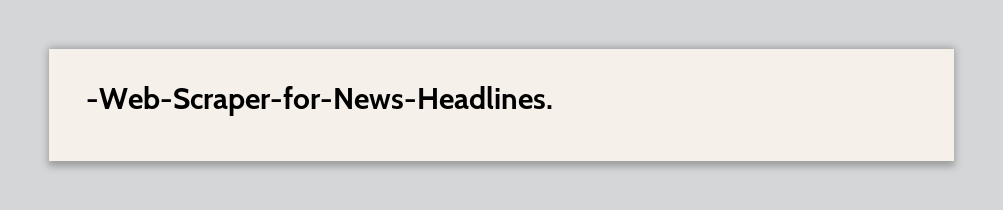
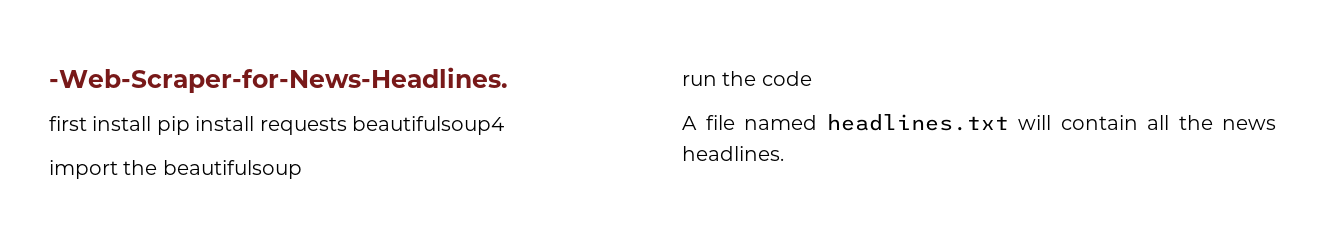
(553, 101) none -> [49,116,504,135] [49,160,302,179] [682,71,812,86] [682,114,1276,131] [682,146,784,161] // first install pip install requests beautifulsoup4 // import the beautifulsoup // run the code // A file named headlines.txt will contain all the news headlines.

